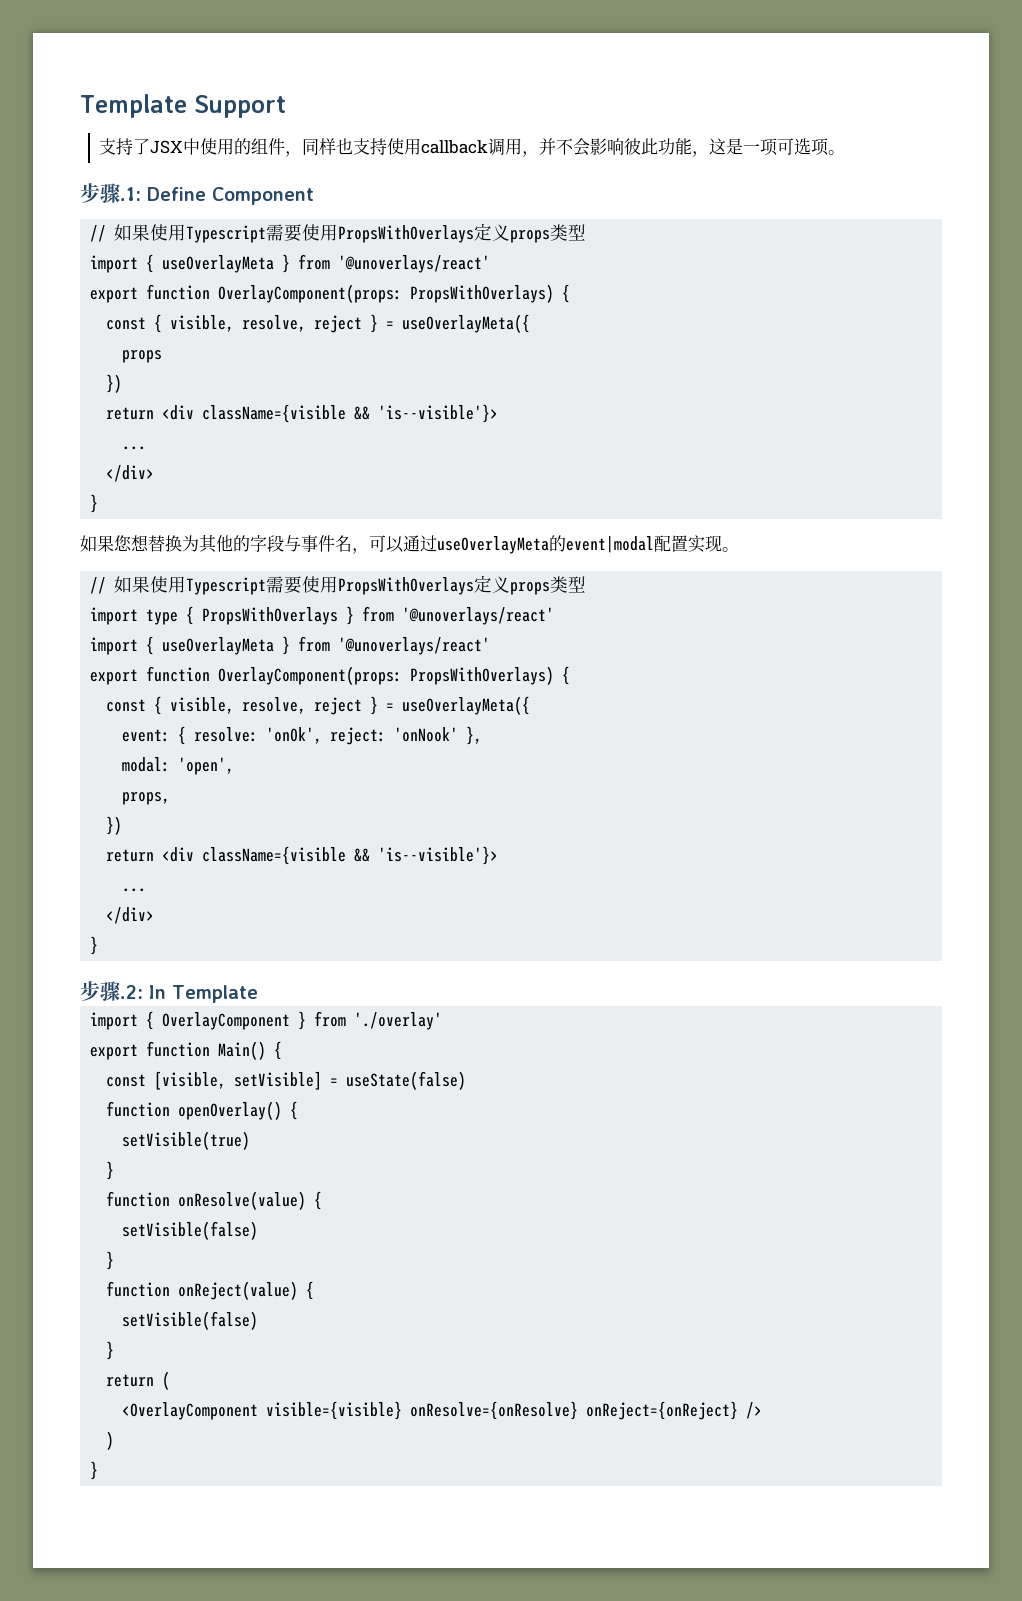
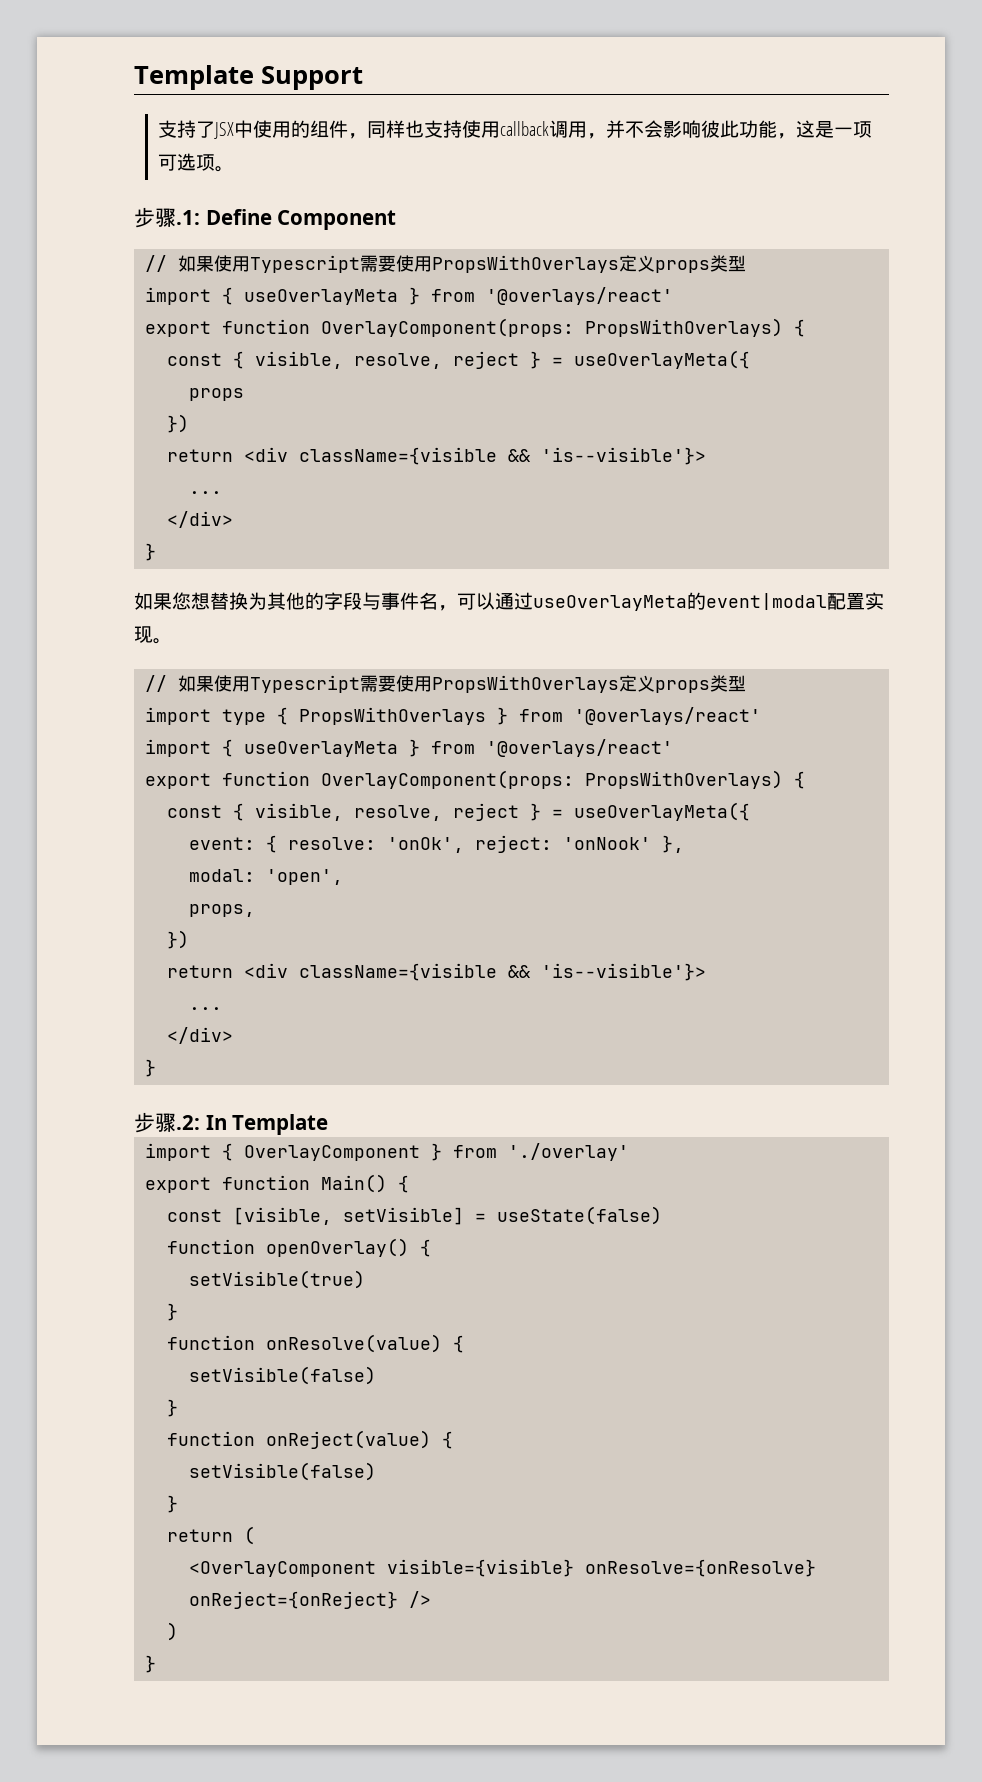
[338,255,491,273] '@unoverlays/react' -> [486,287,674,305] '@overlays/react'
[402,607,555,625] [90,636,491,655] '@unoverlays/react' // import { useOverlayMeta } from '@unoverlays/react' -> [574,707,762,725] [145,739,674,757] '@overlays/react' // import { useOverlayMeta } from '@overlays/react'

